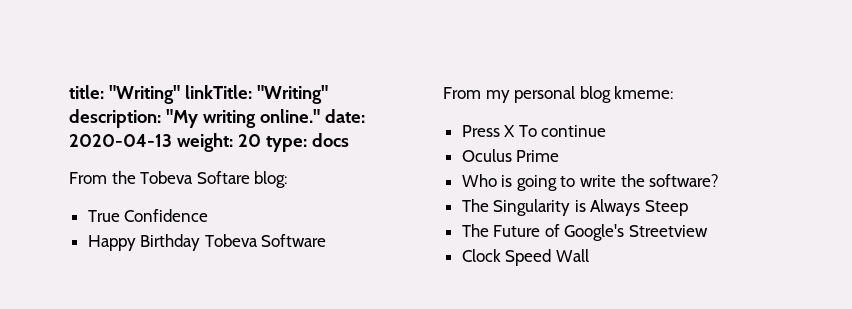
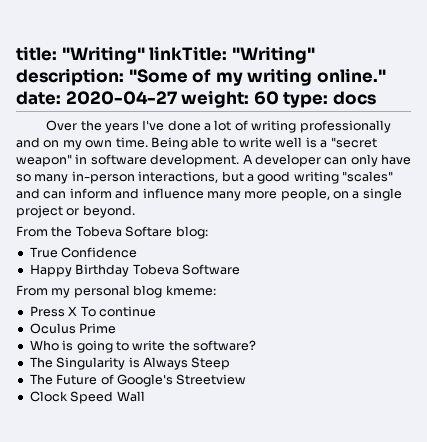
[165,109,365,128] [69,133,349,152] "My writing online." date: 2020-04-13 weight: 20 type: docs -> [128,68,386,86] [16,90,376,108] [46,120,391,133] [16,137,377,150] [16,154,411,167] [16,171,393,184] [16,188,402,201] [16,205,135,218] "Some of my writing online." date: 2020-04-27 weight: 60 type: docs // Over the years I've done a lot of writing professionally and on my own time. Being able to write well is a "secret weapon" in software development. A developer can only have so many in-person interactions, but a good writing "scales" and can inform and influence many more people, on a single project or beyond.

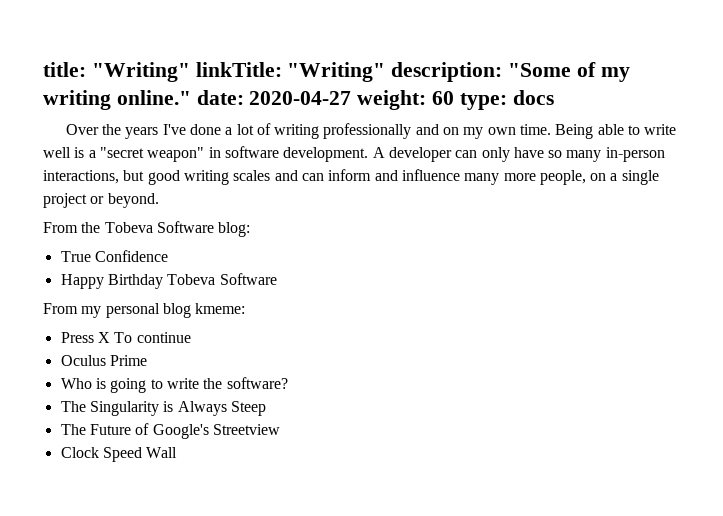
[246,174,254,182] a -> (145, 175) none
[342,171,393,182] "scales" -> [233,170,271,181] scales
[125,226,173,237] Softare -> [156,221,214,233] Software

